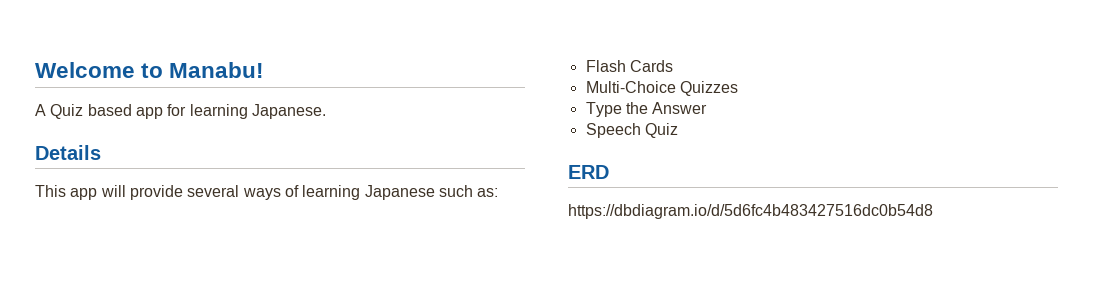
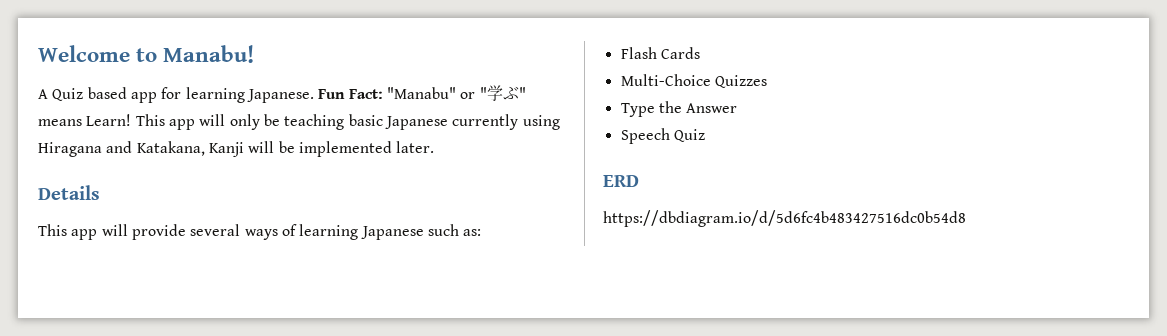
(326, 111) none -> [318,85,526,101] [38,114,560,130] [38,141,435,157] Fun Fact: "Manabu" or "学ぶ" means Learn! This app will only be teaching basic Japanese currently using Hiragana and Katakana, Kanji will be implemented later.

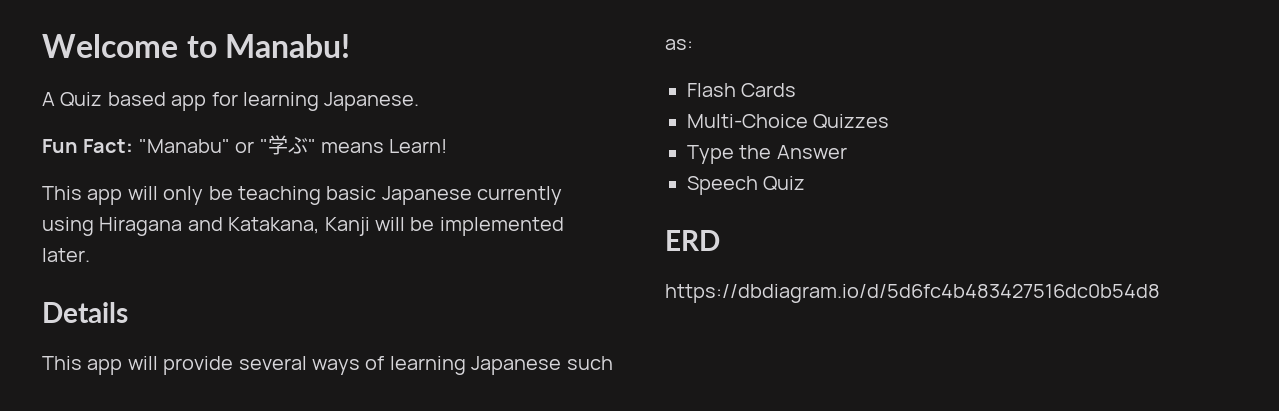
(314, 96) none -> (420, 101) //
(132, 120) none -> (448, 146) //

